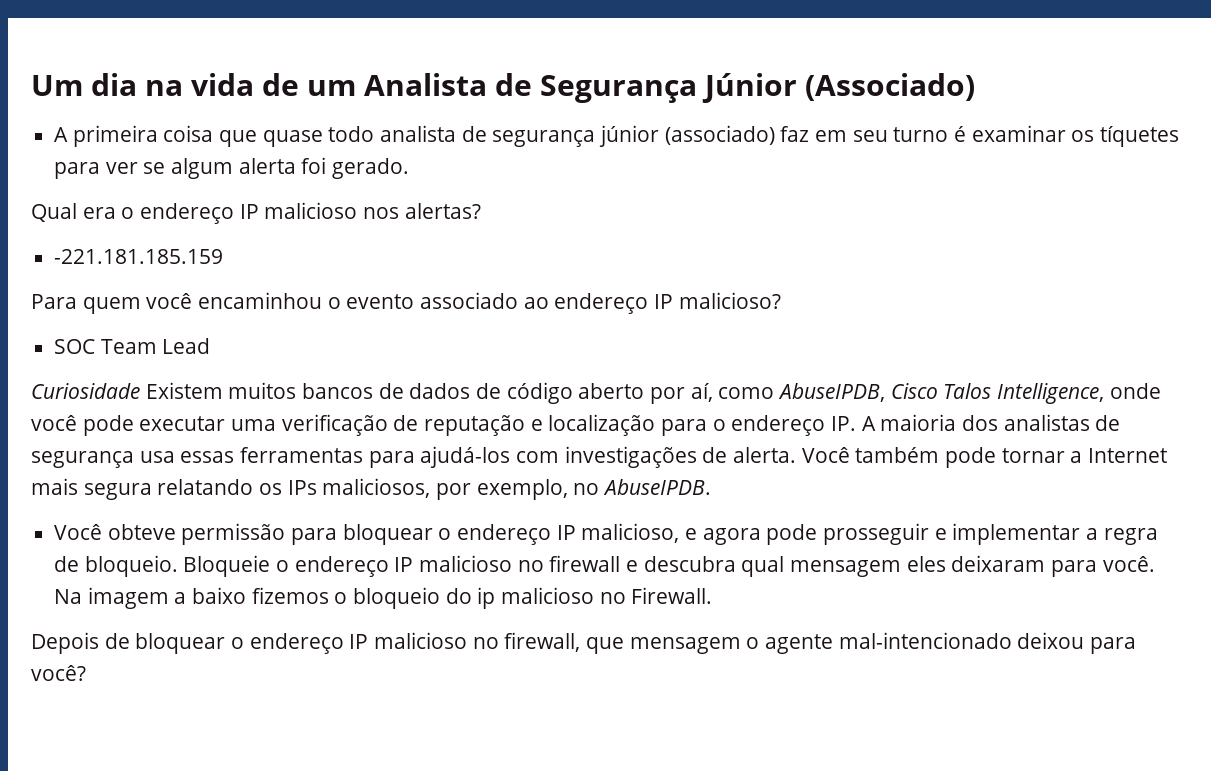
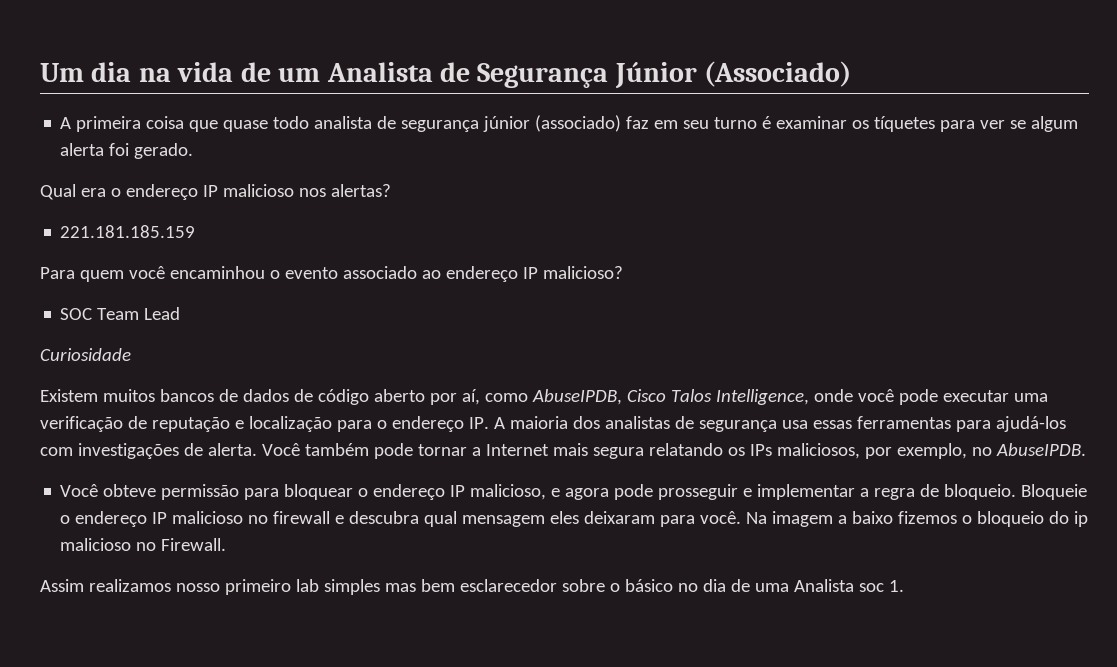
[54,249,224,264] -221.181.185.159 -> [60,225,196,238] 221.181.185.159
(140, 391) none -> (131, 354) //
[31,632,1137,654] [31,665,86,681] Depois de bloquear o endereço IP malicioso no firewall, que mensagem o agente mal-intencionado deixou para você? -> [40,579,904,595] Assim realizamos nosso primeiro lab simples mas bem esclarecedor sobre o básico no dia de uma Analista soc 1.

